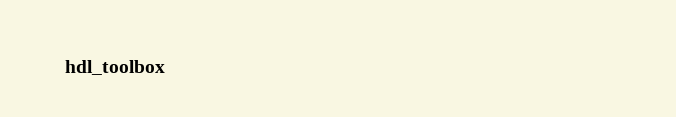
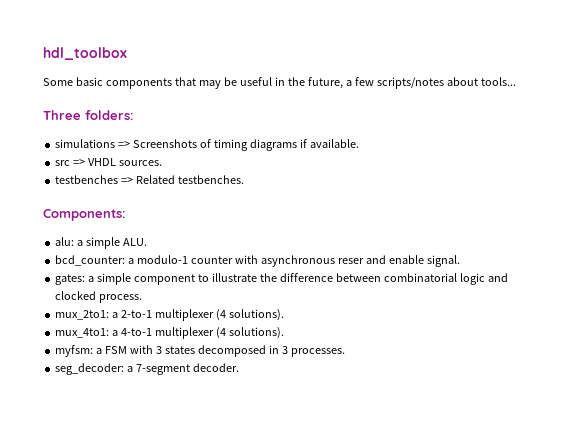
(165, 67) none -> [43,77,516,89] [43,110,134,120] [55,139,359,151] [55,158,163,166] [55,175,245,184] [43,209,126,221] [55,237,148,249] [55,255,460,267] [55,273,508,285] [55,291,143,303] [55,309,284,321] [55,327,284,339] [55,345,345,357] [55,363,240,375] // Some basic components that may be useful in the future, a few scripts/notes about tools... // Three folders: // simulations => Screenshots of timing diagrams if available. // src => VHDL sources. // testbenches => Related testbenches. // Components: // alu: a simple ALU. // bcd_counter: a modulo-1 counter with asynchronous reser and enable signal. // gates: a simple component to illustrate the difference between combinatorial logic and clocked process. // mux_2to1: a 2-to-1 multiplexer (4 solutions). // mux_4to1: a 4-to-1 multiplexer (4 solutions). // myfsm: a FSM with 3 states decomposed in 3 processes. // seg_decoder: a 7-segment decoder.

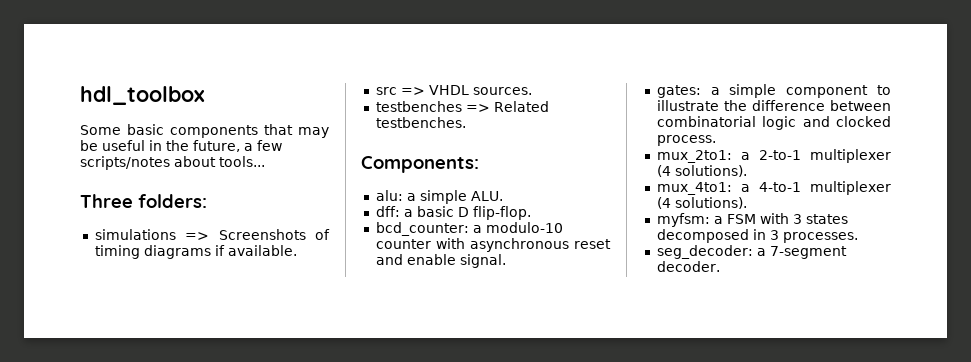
(148, 242) none -> [375,206,531,220] // dff: a basic D flip-flop.
[137,255,189,264] modulo-1 -> [485,222,563,233] modulo-10
[337,258,364,264] reser -> [574,239,611,249] reset

